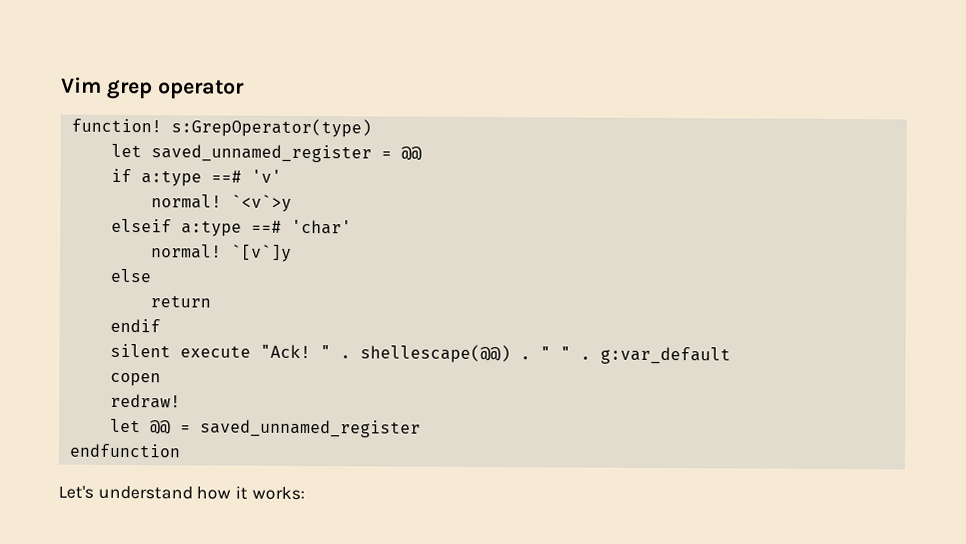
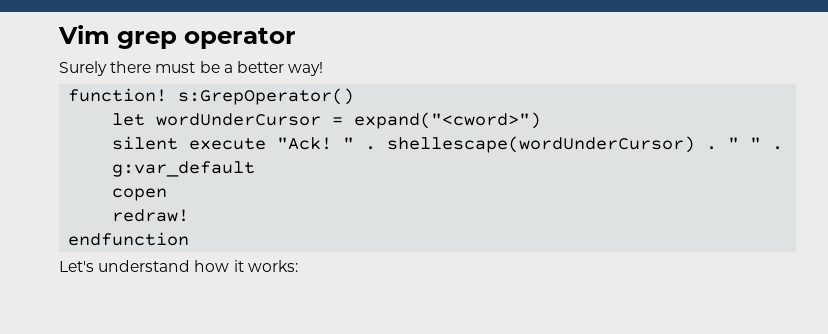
(245, 89) none -> [59,61,324,76] // Surely there must be a better way!
[170,118,372,138] [110,143,422,163] [110,168,282,187] [150,194,292,212] [110,218,352,237] [150,244,292,262] [109,268,152,283] [149,295,211,308] [109,318,161,333] s:GrepOperator(type) // let saved_unnamed_register = @@ // if a:type ==# 'v' // normal! `<v`>y // elseif a:type ==# 'char' // normal! `[v`]y // else // return // endif -> [178,88,355,105] [112,112,542,129] s:GrepOperator() // let wordUnderCursor = expand("<cword>")
[359,344,511,364] shellescape(@@) -> [387,136,696,153] shellescape(wordUnderCursor)
[109,418,421,438] // let @@ = saved_unnamed_register -> (190, 215) none

